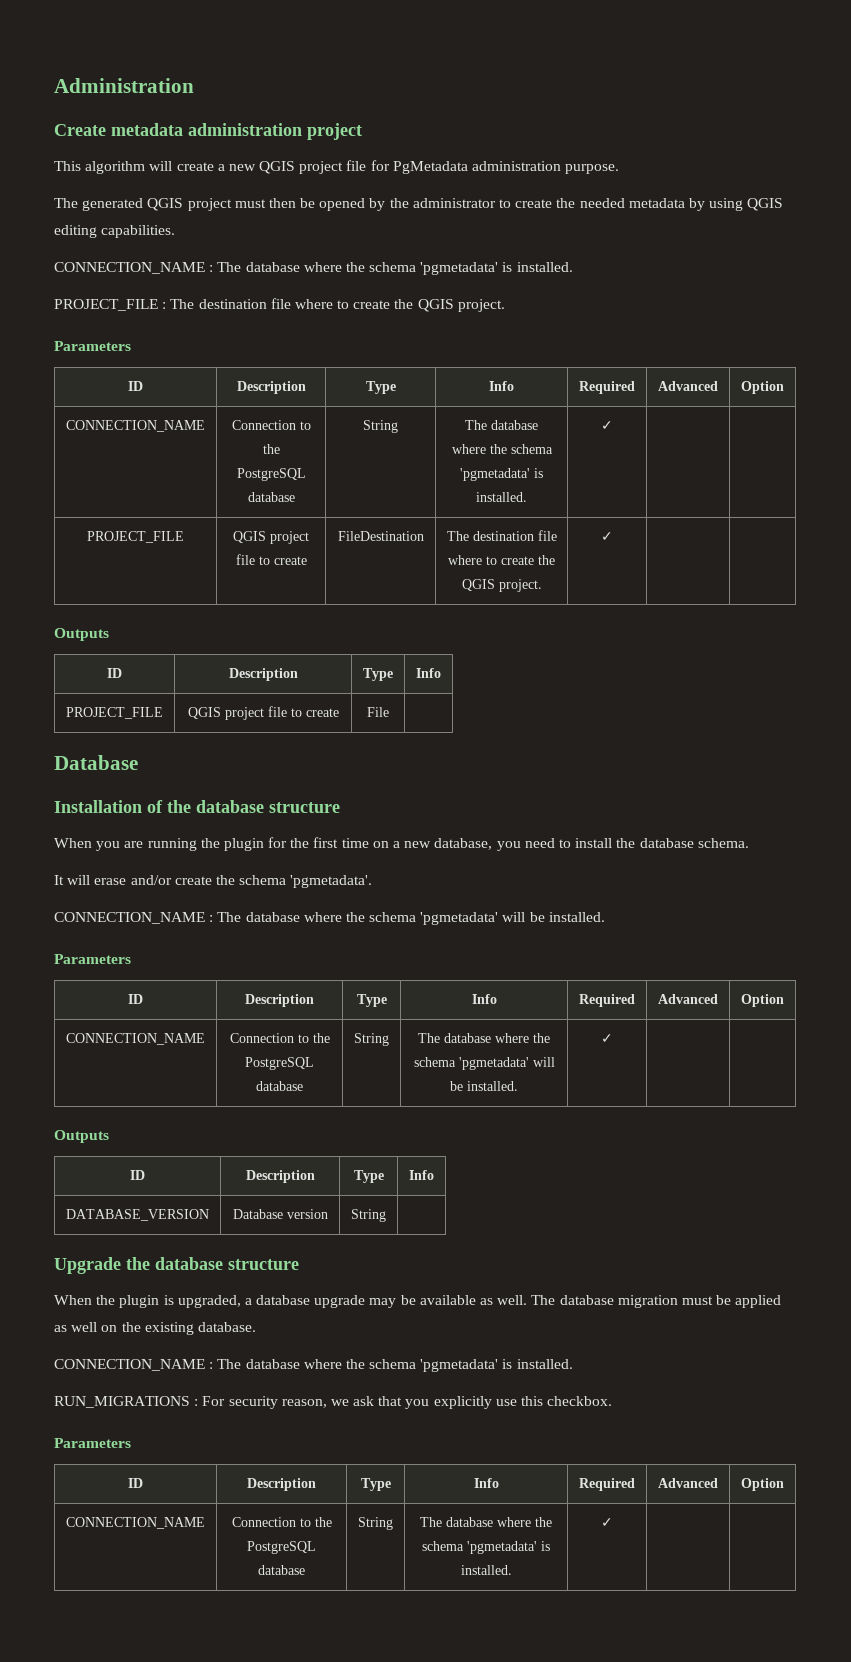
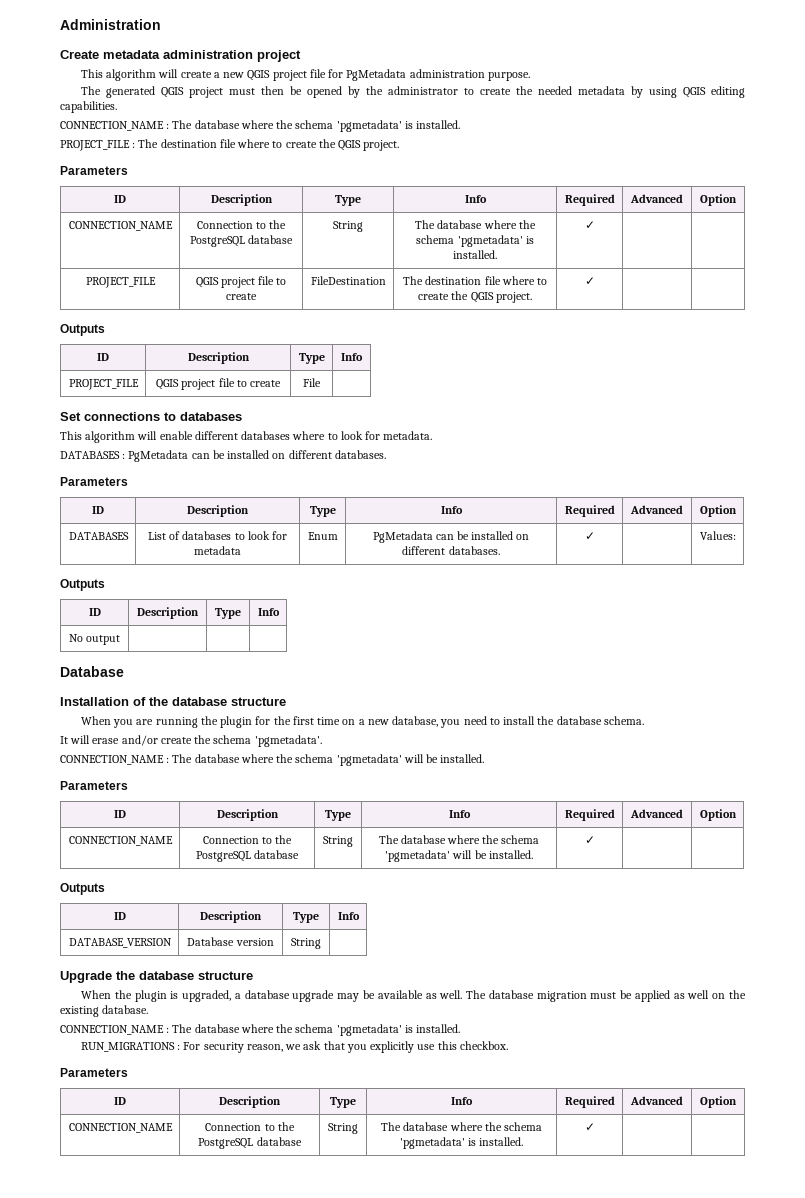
(389, 712) none -> [60,412,242,421] [60,431,433,443] [60,450,386,462] [60,477,128,486] [92,506,104,514] [187,505,249,517] [309,506,336,517] [440,506,463,514] [564,505,615,517] [630,505,683,514] [699,505,737,517] [68,532,129,540] [147,531,288,540] [194,546,241,555] [307,532,338,540] [372,531,530,543] [402,546,500,555] [584,532,595,540] [699,531,736,540] [60,579,105,591] [88,608,101,616] [137,607,199,619] [215,608,241,619] [257,608,280,616] [68,634,121,645] // Set connections to databases // This algorithm will enable different databases where to look for metadata. // DATABASES : PgMetadata can be installed on different databases. // Parameters // ID | Description | Type | Info | Required | Advanced | Option // DATABASES | List of databases to look for metadata | Enum | PgMetadata can be installed on different databases. | ✓ | | Values: // Outputs // ID | Description | Type | Info // No output | | |

